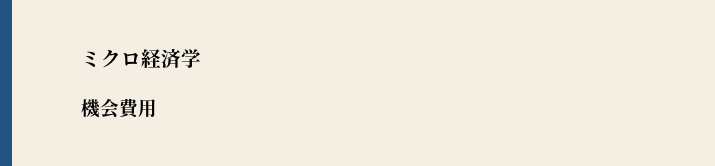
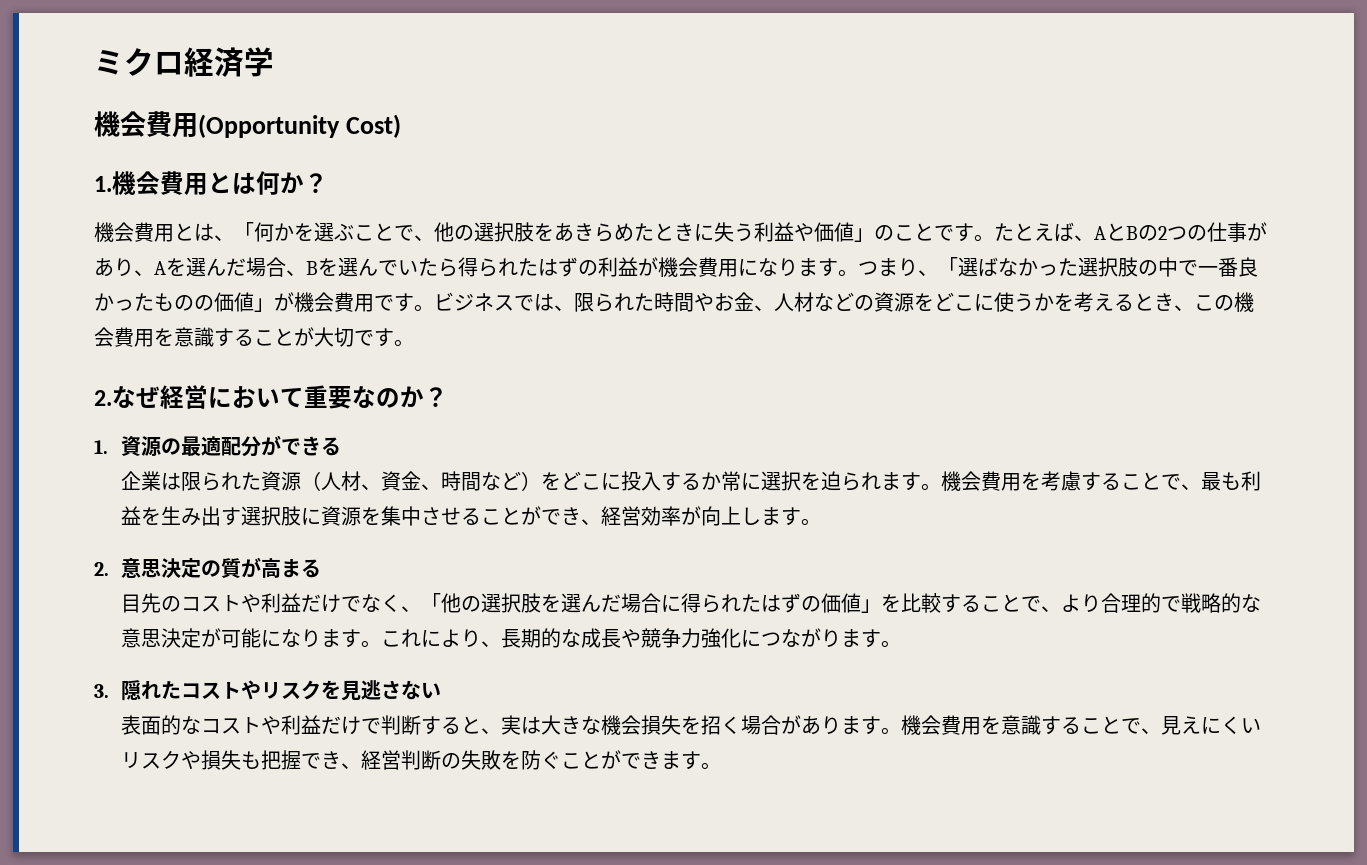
(157, 108) none -> [198,114,402,138] [94,171,328,195] [94,222,1267,242] [94,257,1258,277] [94,292,1254,312] [94,327,414,347] [94,385,448,409] [94,435,341,457] [120,471,1261,491] [120,506,821,526] [94,557,321,578] [120,593,1261,613] [120,628,901,648] [94,680,441,701] [120,715,1261,735] [120,750,721,770] (Opportunity Cost) // 1.機会費用とは何か？ // 機会費用とは、「何かを選ぶことで、他の選択肢をあきらめたときに失う利益や価値」のことです。たとえば、AとBの2つの仕事があり、Aを選んだ場合、Bを選んでいたら得られたはずの利益が機会費用になります。つまり、「選ばなかった選択肢の中で一番良かったものの価値」が機会費用です。ビジネスでは、限られた時間やお金、人材などの資源をどこに使うかを考えるとき、この機会費用を意識することが大切です。 // 2.なぜ経営において重要なのか？ // 1.資源の最適配分ができる // 企業は限られた資源（人材、資金、時間など）をどこに投入するか常に選択を迫られます。機会費用を考慮することで、最も利益を生み出す選択肢に資源を集中させることができ、経営効率が向上します。 // 2.意思決定の質が高まる // 目先のコストや利益だけでなく、「他の選択肢を選んだ場合に得られたはずの価値」を比較することで、より合理的で戦略的な意思決定が可能になります。これにより、長期的な成長や競争力強化につながります。 // 3.隠れたコストやリスクを見逃さない // 表面的なコストや利益だけで判断すると、実は大きな機会損失を招く場合があります。機会費用を意識することで、見えにくいリスクや損失も把握でき、経営判断の失敗を防ぐことができます。

